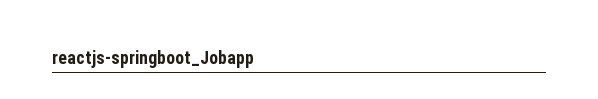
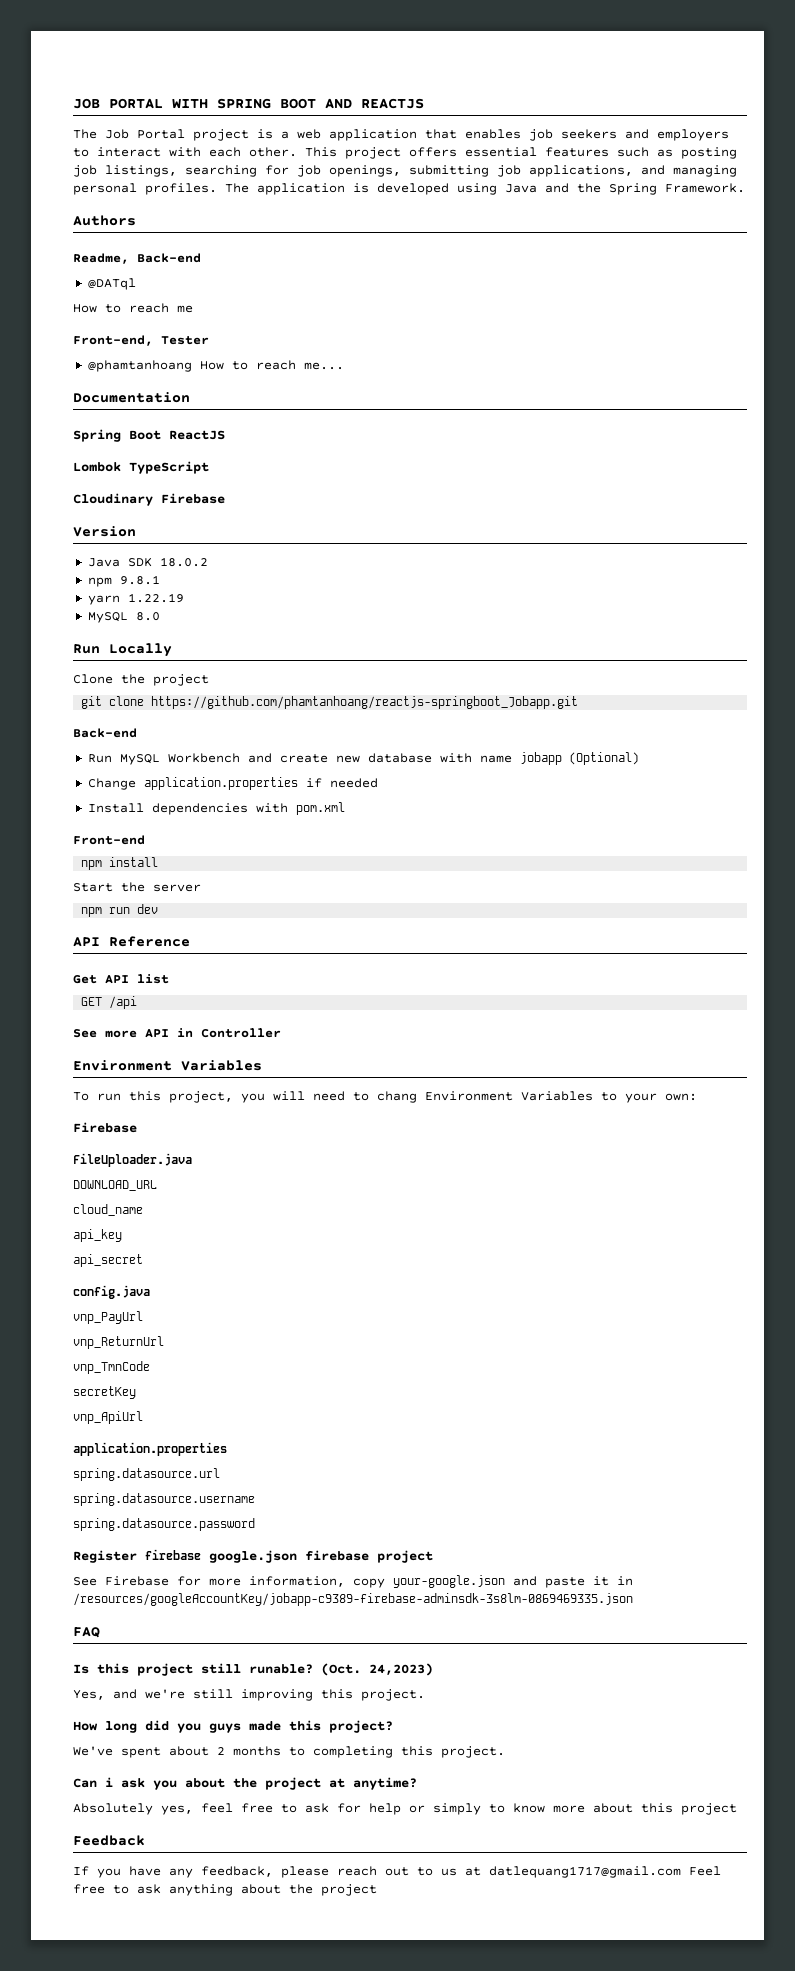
[52,50,254,68] reactjs-springboot_Jobapp -> [73,98,424,109] [73,129,729,141] [73,147,737,159] [73,165,737,177] [73,183,745,195] [73,215,136,226] [73,253,201,264] [87,278,136,290] [73,303,193,313] [73,335,209,346] [87,360,344,372] [73,392,190,403] [73,429,225,442] [73,461,209,474] [73,493,225,506] [73,526,136,537] [87,557,208,567] [87,575,160,587] [87,593,184,605] [87,612,160,623] [73,643,172,657] [73,674,209,686] [81,696,579,709] [73,728,137,738] [87,752,639,765] [87,777,378,790] [87,802,345,815] [73,835,145,845] [81,857,159,870] [73,882,201,892] [81,904,159,917] [73,936,190,947] [73,974,169,984] [81,996,138,1009] [73,1028,281,1038] [73,1060,262,1071] [73,1091,697,1103] [73,1122,137,1133] [73,1153,192,1167] [73,1180,157,1191] [73,1204,143,1216] [73,1229,122,1242] [73,1254,143,1267] [73,1285,150,1299] [73,1311,143,1324] [73,1336,164,1349] [73,1361,150,1374] [73,1386,136,1399] [73,1411,143,1424] [73,1442,227,1456] [73,1468,220,1481] [73,1493,255,1506] [73,1518,255,1531] [73,1549,433,1563] [73,1575,633,1588] [73,1593,633,1606] [73,1627,100,1638] [73,1663,433,1676] [73,1689,425,1701] [73,1720,393,1733] [73,1746,505,1758] [73,1777,417,1790] [73,1803,737,1815] [73,1835,145,1846] [73,1866,721,1878] [73,1884,377,1896] JOB PORTAL WITH SPRING BOOT AND REACTJS // The Job Portal project is a web application that enables job seekers and employers to interact with each other. This project offers essential features such as posting job listings, searching for job openings, submitting job applications, and managing personal profiles. The application is developed using Java and the Spring Framework. // Authors // Readme, Back-end // @DATql // How to reach me // Front-end, Tester // @phamtanhoang How to reach me... // Documentation // Spring Boot ReactJS // Lombok TypeScript // Cloudinary Firebase // Version // Java SDK 18.0.2 // npm 9.8.1 // yarn 1.22.19 // MySQL 8.0 // Run Locally // Clone the project // git clone https://github.com/phamtanhoang/reactjs-springboot_Jobapp.git // Back-end // Run MySQL Workbench and create new database with name jobapp (Optional) // Change application.properties if needed // Install dependencies with pom.xml // Front-end // npm install // Start the server // npm run dev // API Reference // Get API list // GET /api // See more API in Controller // Environment Variables // To run this project, you will need to chang Environment Variables to your own: // Firebase // FileUploader.java // DOWNLOAD_URL // cloud_name // api_key // api_secret // config.java // vnp_PayUrl // vnp_ReturnUrl // vnp_TmnCode // secretKey // vnp_ApiUrl // application.properties // spring.datasource.url // spring.datasource.username // spring.datasource.password // Register firebase google.json firebase project // See Firebase for more information, copy your-google.json and paste it in /resources/googleAccountKey/jobapp-c9389-firebase-adminsdk-3s8lm-0869469335.json // FAQ // Is this project still runable? (Oct. 24,2023) // Yes, and we're still improving this project. // How long did you guys made this project? // We've spent about 2 months to completing this project. // Can i ask you about the project at anytime? // Absolutely yes, feel free to ask for help or simply to know more about this project // Feedback // If you have any feedback, please reach out to us at datlequang1717@gmail.com Feel free to ask anything about the project

